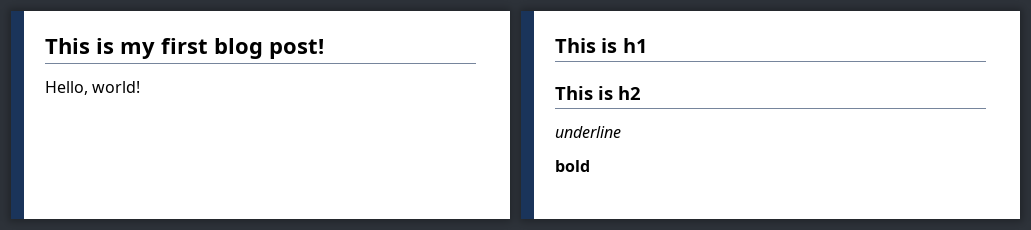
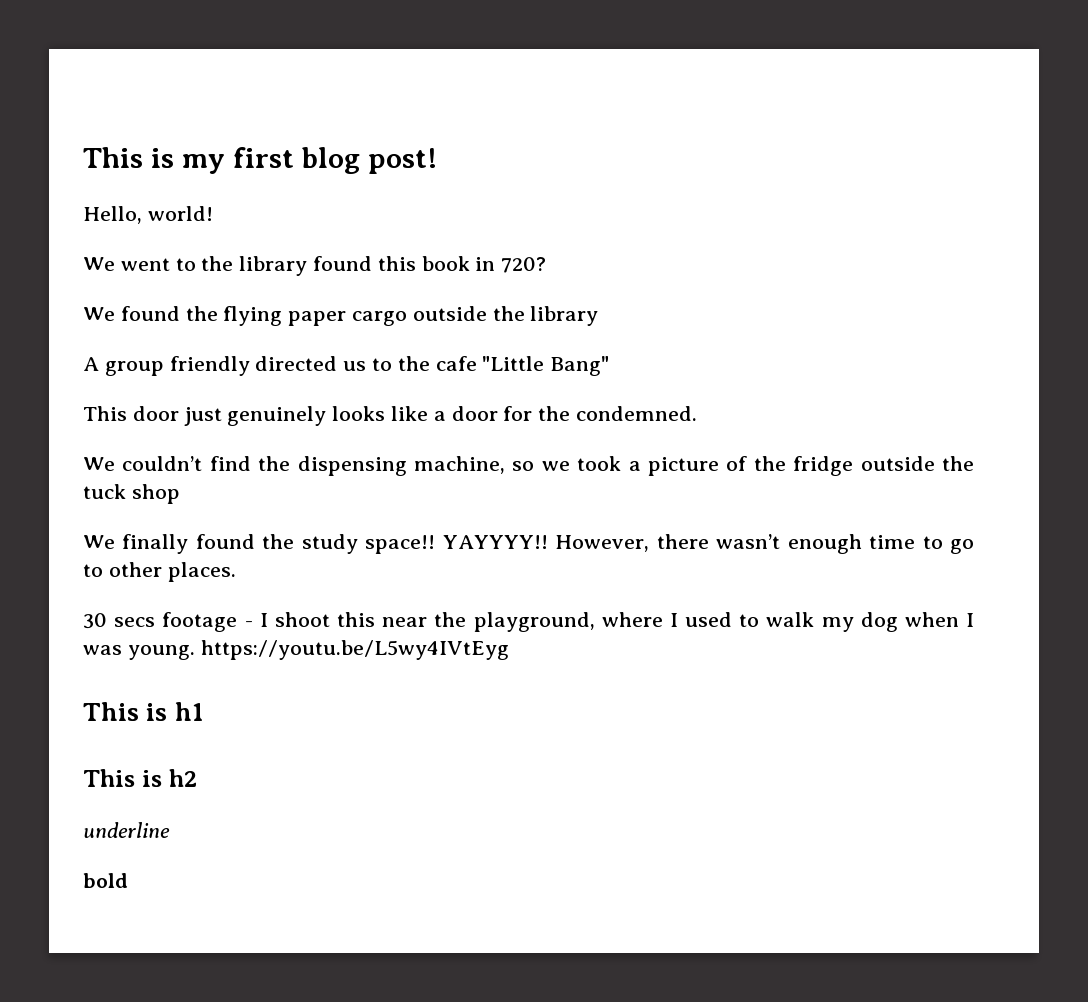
(141, 87) none -> [83,256,547,276] [83,306,599,326] [83,356,610,376] [83,406,698,426] [83,456,974,476] [83,484,180,504] [83,534,975,554] [83,562,236,582] [83,612,974,632] [83,640,509,660] // We went to the library found this book in 720? // We found the flying paper cargo outside the library // A group friendly directed us to the cafe "Little Bang" // This door just genuinely looks like a door for the condemned. // We couldn’t find the dispensing machine, so we took a picture of the fridge outside the tuck shop // We finally found the study space!! YAYYYY!! However, there wasn’t enough time to go to other places. // 30 secs footage - I shoot this near the playground, where I used to walk my dog when I was young. https://youtu.be/L5wy4IVtEyg

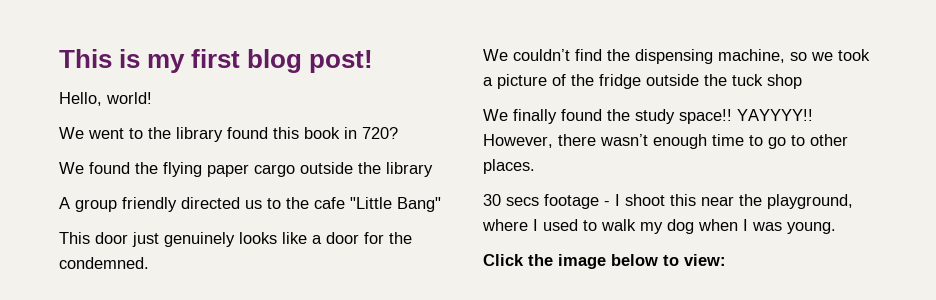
[200,640,509,660] [83,702,204,721] [83,769,197,787] [83,822,170,838] [83,873,128,888] https://youtu.be/L5wy4IVtEyg // This is h1 // This is h2 // underline // bold -> [483,254,726,269] // Click the image below to view:

